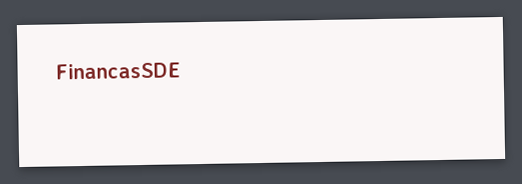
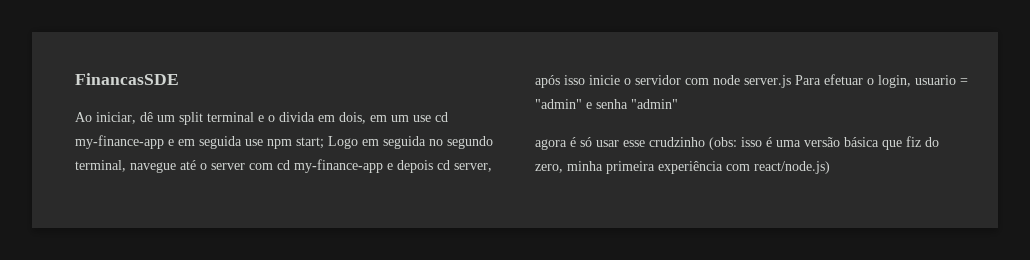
(181, 71) none -> [75,112,448,125] [75,135,493,149] [75,159,492,173] [535,74,968,88] [535,99,678,109] [535,136,939,150] [535,161,830,174] // Ao iniciar, dê um split terminal e o divida em dois, em um use cd my-finance-app e em seguida use npm start; Logo em seguida no segundo terminal, navegue até o server com cd my-finance-app e depois cd server, após isso inicie o servidor com node server.js Para efetuar o login, usuario = "admin" e senha "admin" // agora é só usar esse crudzinho (obs: isso é uma versão básica que fiz do zero, minha primeira experiência com react/node.js)

